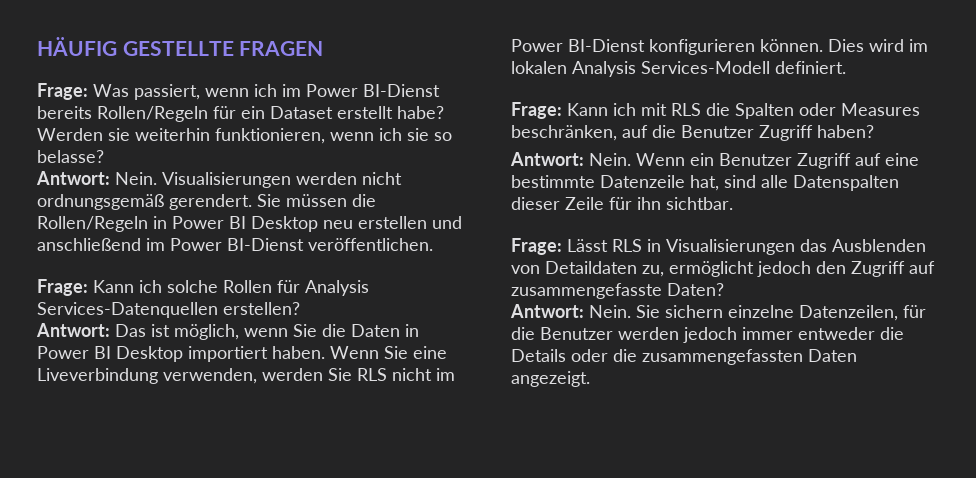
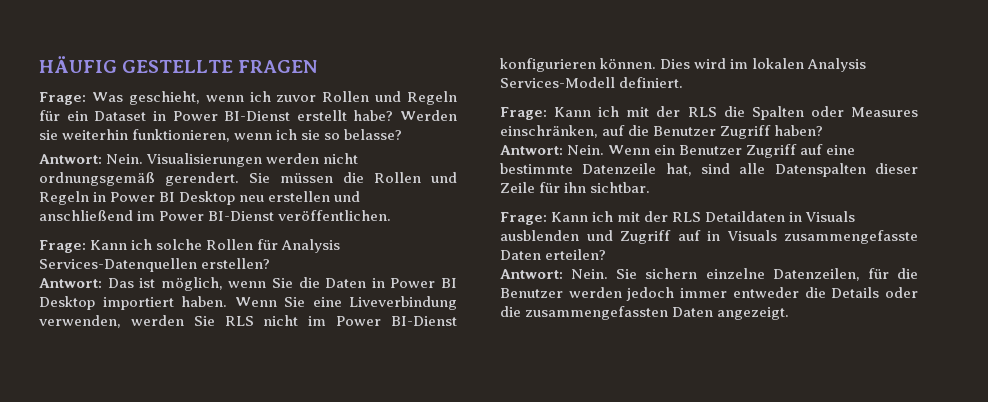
[134,84,440,100] [37,106,333,122] passiert, wenn ich im Power BI-Dienst bereits Rollen/Regeln für ein Dataset -> [128,91,457,105] [39,110,291,121] geschieht, wenn ich zuvor Rollen und Regeln für ein Dataset in Power BI-Dienst
[37,216,148,232] Rollen/Regeln -> [374,172,457,183] [39,191,89,205] Rollen und Regeln
(667, 109) none -> [656,106,681,117] der
[511,125,617,141] beschränken, -> [500,125,598,138] einschränken,
[567,239,926,255] [511,261,935,277] [511,283,724,299] Lässt RLS in Visualisierungen das Ausblenden von Detaildaten zu, ermöglicht jedoch den Zugriff auf zusammengefasste Daten? -> [551,211,856,222] [500,230,918,244] [500,249,607,260] Kann ich mit der RLS Detaildaten in Visuals ausblenden und Zugriff auf in Visuals zusammengefasste Daten erteilen?

